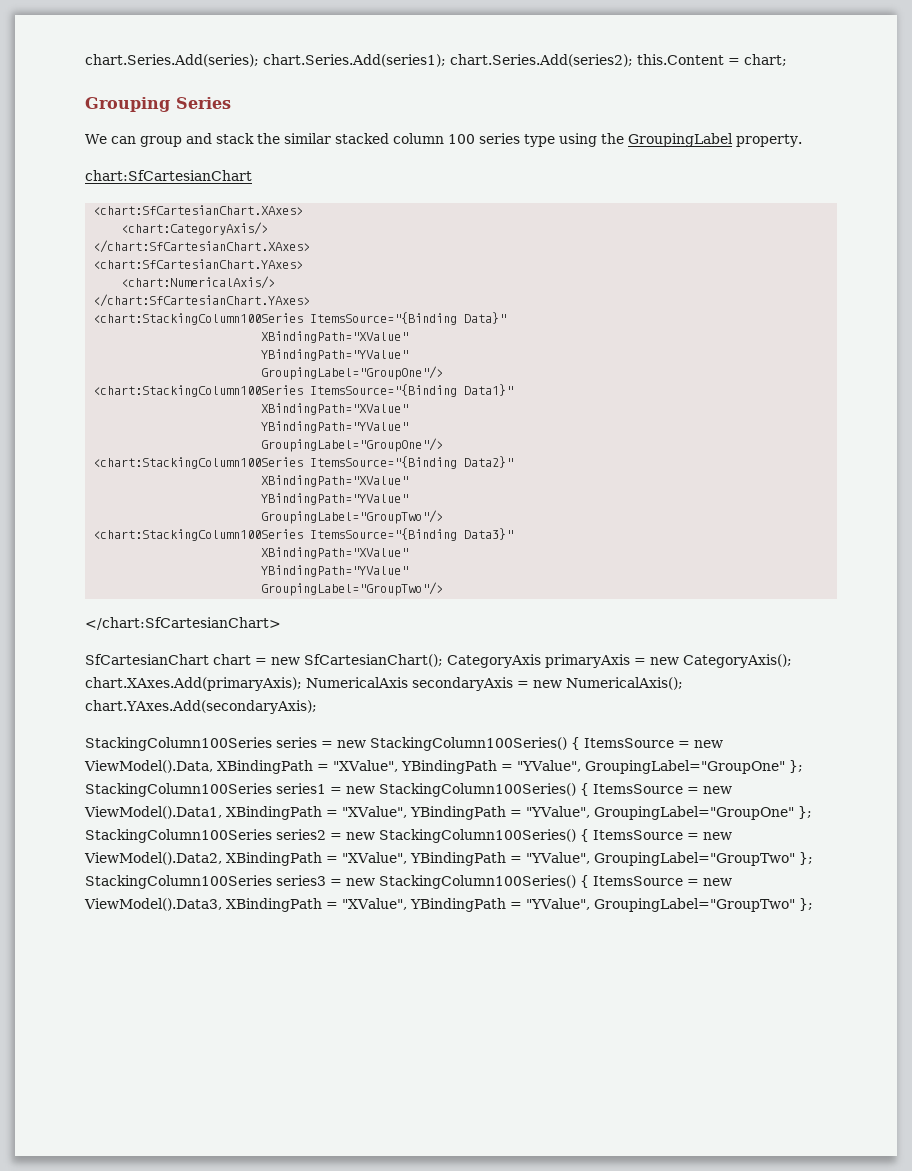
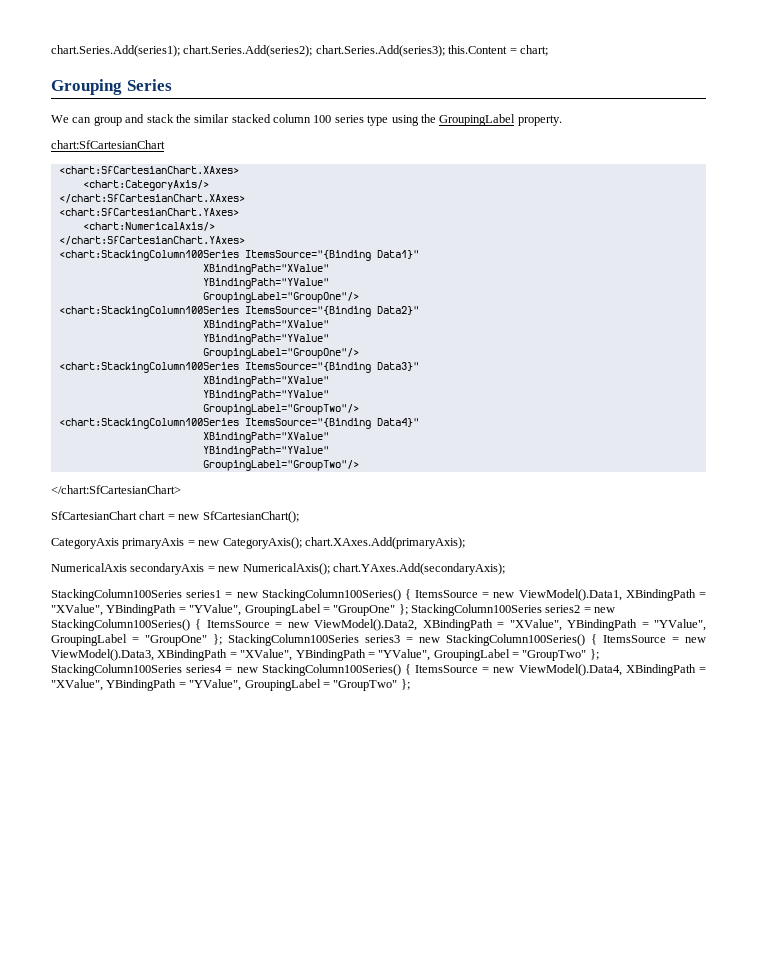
[85,54,259,67] chart.Series.Add(series); -> (51, 51) none
(633, 60) none -> [315,45,445,57] chart.Series.Add(series3);
[93,312,507,325] [261,331,409,343] [261,349,409,361] [261,366,444,380] // <chart:StackingColumn100Series ItemsSource="{Binding Data}" // XBindingPath="XValue" // YBindingPath="YValue" // GroupingLabel="GroupOne"/> -> (245, 240) none
(409, 499) none -> [202,348,359,359] [58,362,419,373] [202,376,329,387] [202,390,329,401] // GroupingLabel="GroupOne"/> // <chart:StackingColumn100Series ItemsSource="{Binding Data3}" // XBindingPath="XValue" // YBindingPath="YValue"
[464,528,514,540] Data3}" -> [376,418,419,427] Data4}"
(443, 660) none -> (299, 517) //
(302, 684) none -> (465, 543) //
[276,737,723,751] [84,760,803,774] [85,783,272,797] series = new StackingColumn100Series() { ItemsSource = new ViewModel().Data, XBindingPath = "XValue", YBindingPath = "YValue", GroupingLabel="GroupOne" }; StackingColumn100Series -> (182, 595) none
[593,806,794,820] GroupingLabel="GroupOne" -> [244,604,396,616] GroupingLabel = "GroupOne"
[593,852,795,866] GroupingLabel="GroupTwo" -> [51,634,207,646] GroupingLabel = "GroupOne"
[593,898,795,912] GroupingLabel="GroupTwo" -> [433,649,599,661] [51,664,706,676] [51,679,398,691] GroupingLabel = "GroupTwo" }; StackingColumn100Series series4 = new StackingColumn100Series() { ItemsSource = new ViewModel().Data4, XBindingPath = "XValue", YBindingPath = "YValue", GroupingLabel = "GroupTwo"

